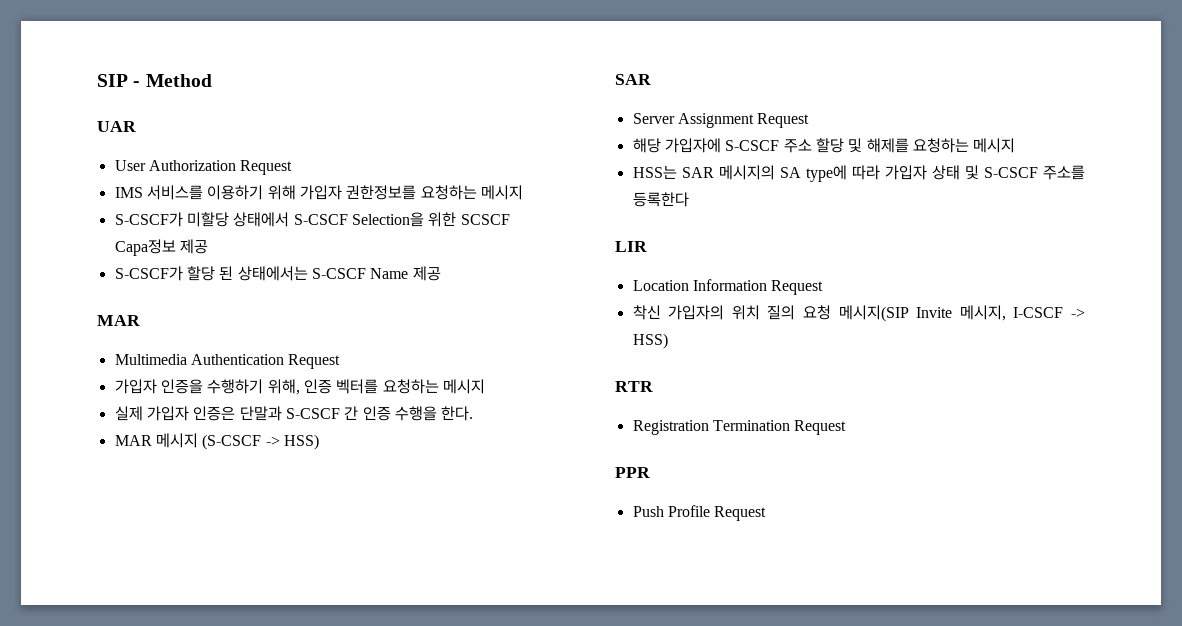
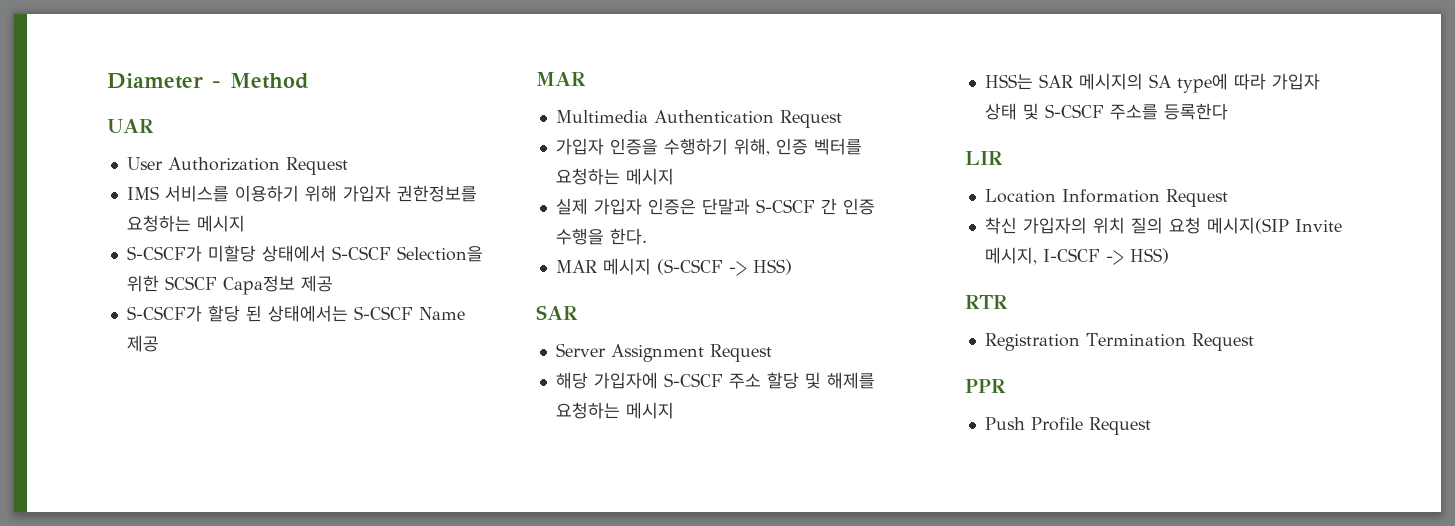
[97,74,128,87] SIP -> [107,73,203,89] Diameter

